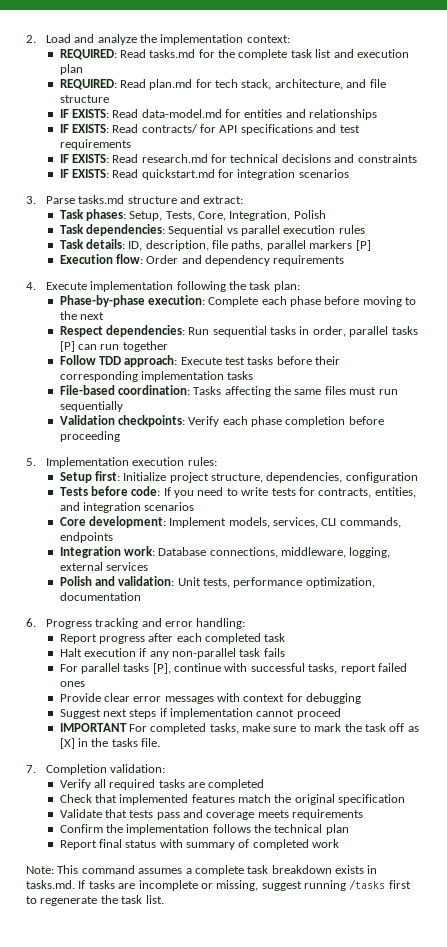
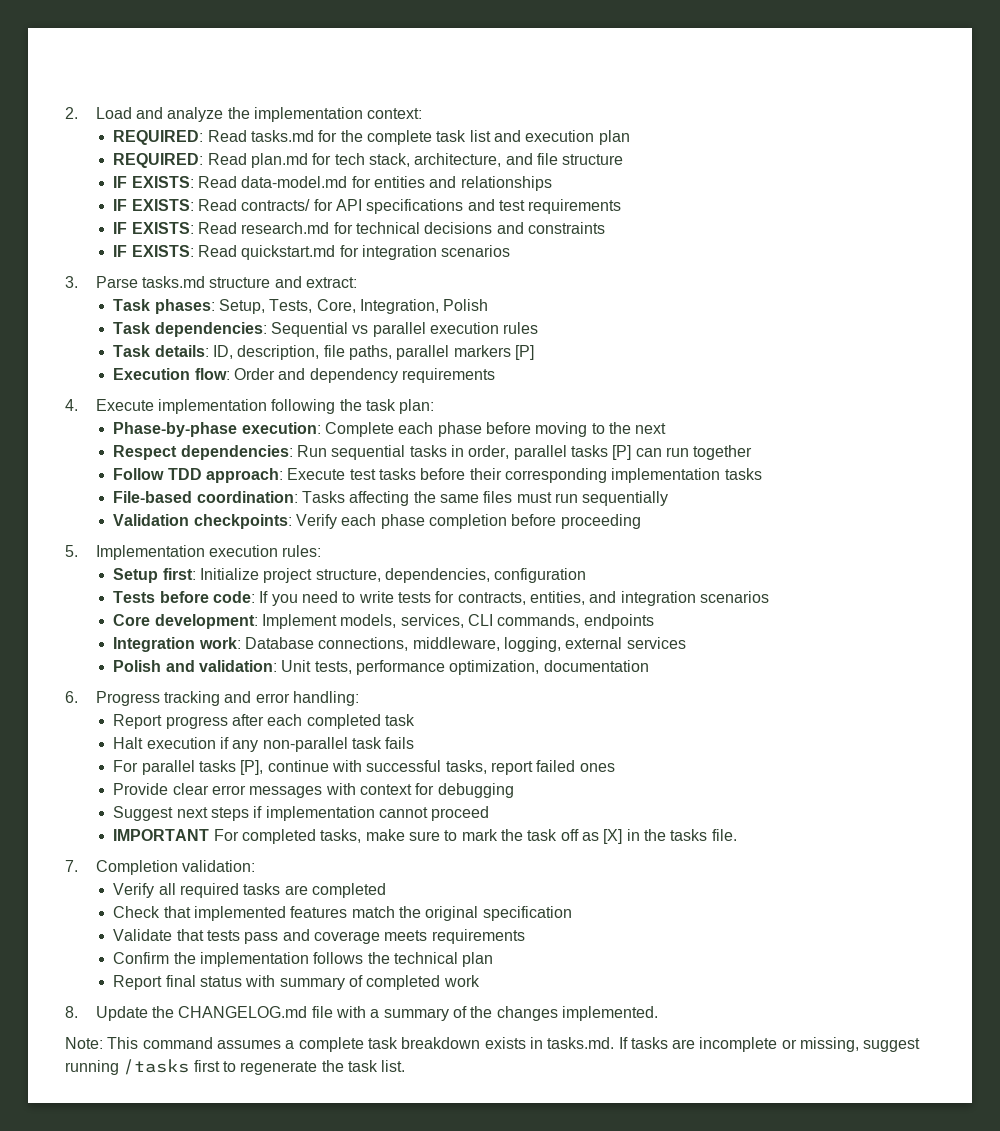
(340, 843) none -> [65,1006,658,1021] // 8. Update the CHANGELOG.md file with a summary of the changes implemented.

